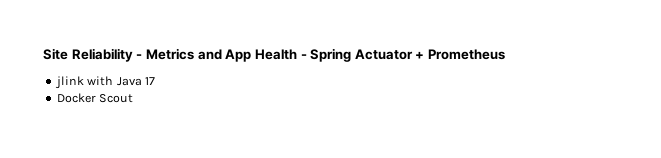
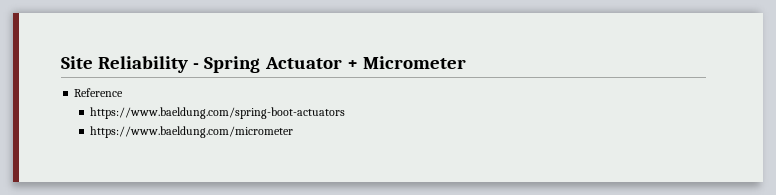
[145,48,506,62] [54,76,155,89] [56,93,134,103] Metrics and App Health - Spring Actuator + Prometheus // jlink with Java 17 // Docker Scout -> [204,56,466,73] [74,88,124,97] [89,107,345,119] [89,126,293,138] Spring Actuator + Micrometer // Reference // https://www.baeldung.com/spring-boot-actuators // https://www.baeldung.com/micrometer

